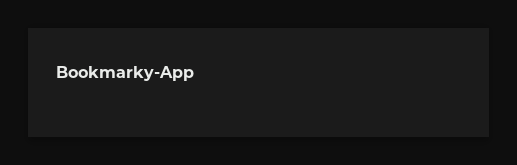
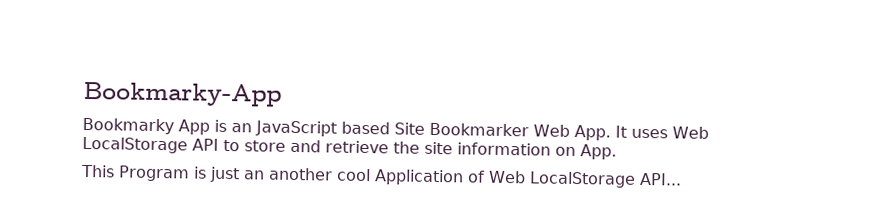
(194, 73) none -> [82,117,709,141] [82,136,617,160] [81,164,682,188] // Bookmarky App is an JavaScript based Site Bookmarker Web App. It uses Web LocalStorage API to store and retrieve the site information on App. // This Program is just an another cool Application of Web LocalStorage API...

